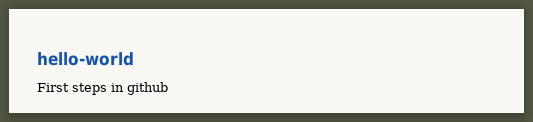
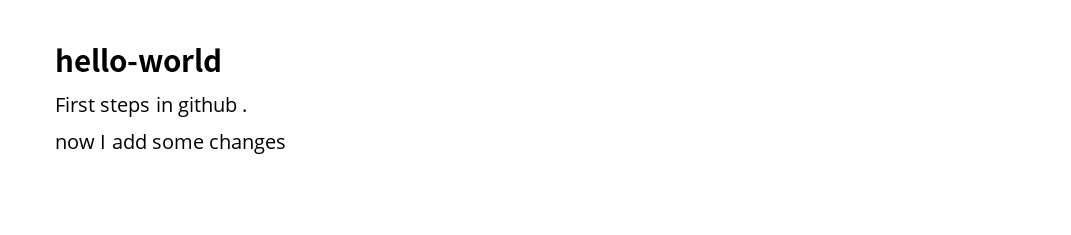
(168, 88) none -> [242,109,248,112] [55,134,287,154] . // now I add some changes

